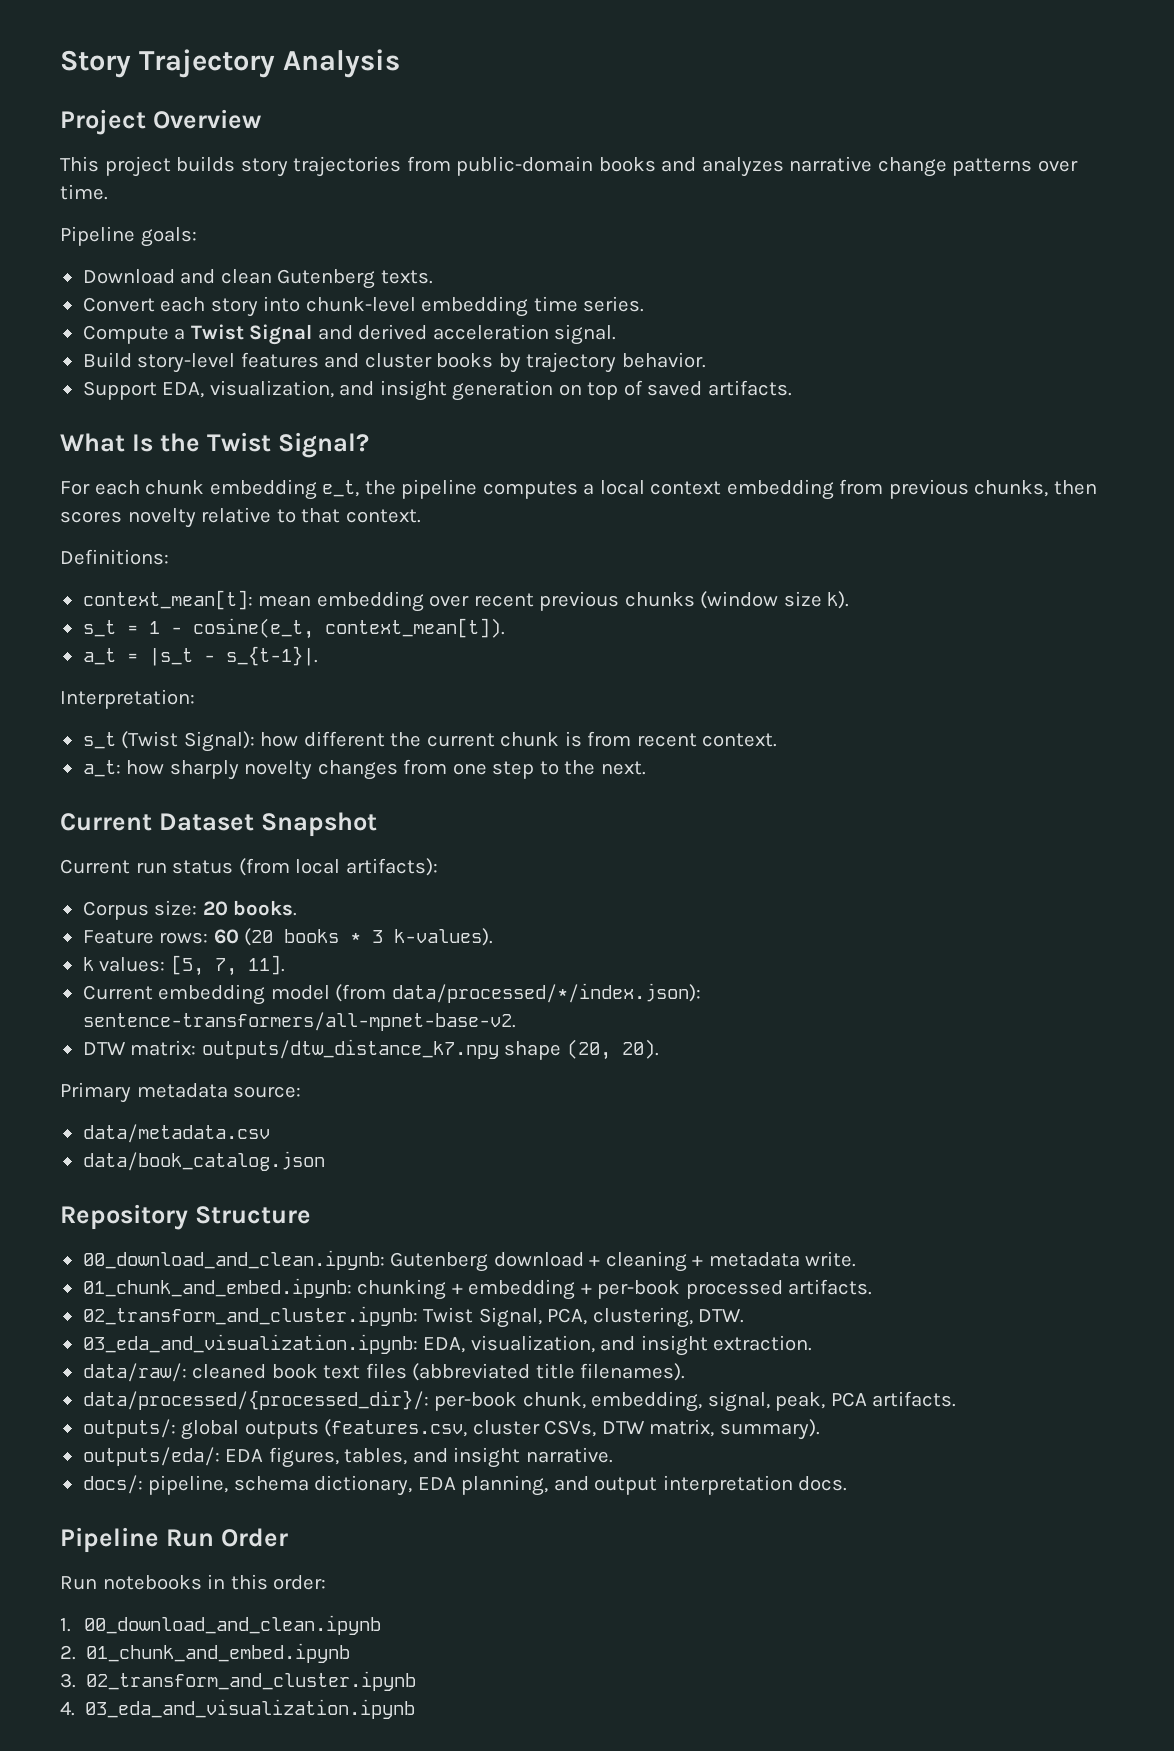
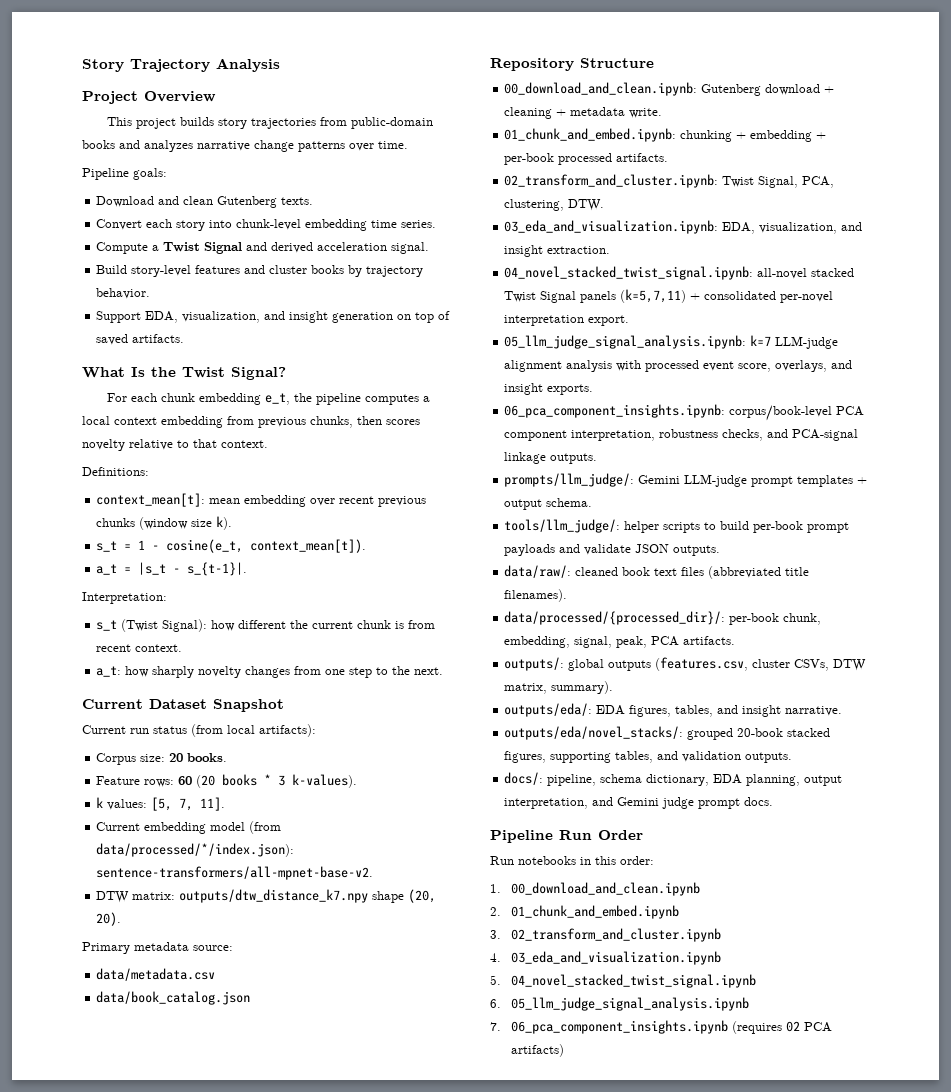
(813, 1343) none -> [504,266,855,280] [504,289,834,303] [504,315,630,326] [504,335,839,349] [504,360,853,372] [504,383,594,395] [504,404,865,421] [504,429,859,441] [504,452,598,464] [504,473,868,487] [504,498,593,510] [504,519,850,533] [504,544,721,556] // 04_novel_stacked_twist_signal.ipynb: all-novel stacked Twist Signal panels (k=5,7,11) + consolidated per-novel interpretation export. // 05_llm_judge_signal_analysis.ipynb: k=7 LLM-judge alignment analysis with processed event score, overlays, and insight exports. // 06_pca_component_insights.ipynb: corpus/book-level PCA component interpretation, robustness checks, and PCA-signal linkage outputs. // prompts/llm_judge/: Gemini LLM-judge prompt templates + output schema. // tools/llm_judge/: helper scripts to build per-book prompt payloads and validate JSON outputs.
(613, 1455) none -> [504,726,831,740] [504,751,793,763] // outputs/eda/novel_stacks/: grouped 20-book stacked figures, supporting tables, and validation outputs.
[553,1475,793,1495] and output interpretation -> [804,775,843,786] [504,797,741,809] output interpretation, and Gemini judge prompt
(416, 1709) none -> [490,974,756,988] [490,997,749,1011] [490,1020,832,1034] [510,1044,564,1057] // 5. 04_novel_stacked_twist_signal.ipynb // 6. 05_llm_judge_signal_analysis.ipynb // 7. 06_pca_component_insights.ipynb (requires 02 PCA artifacts)

